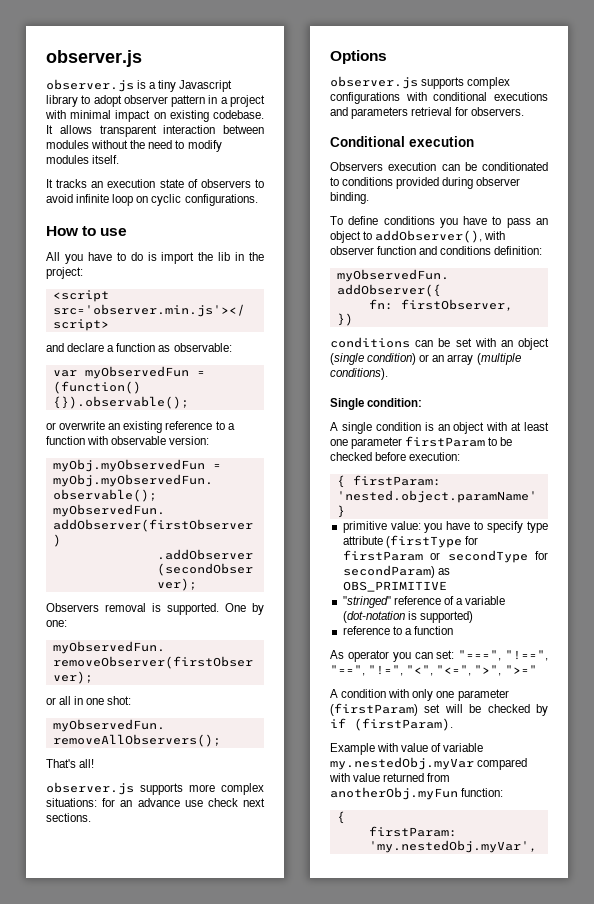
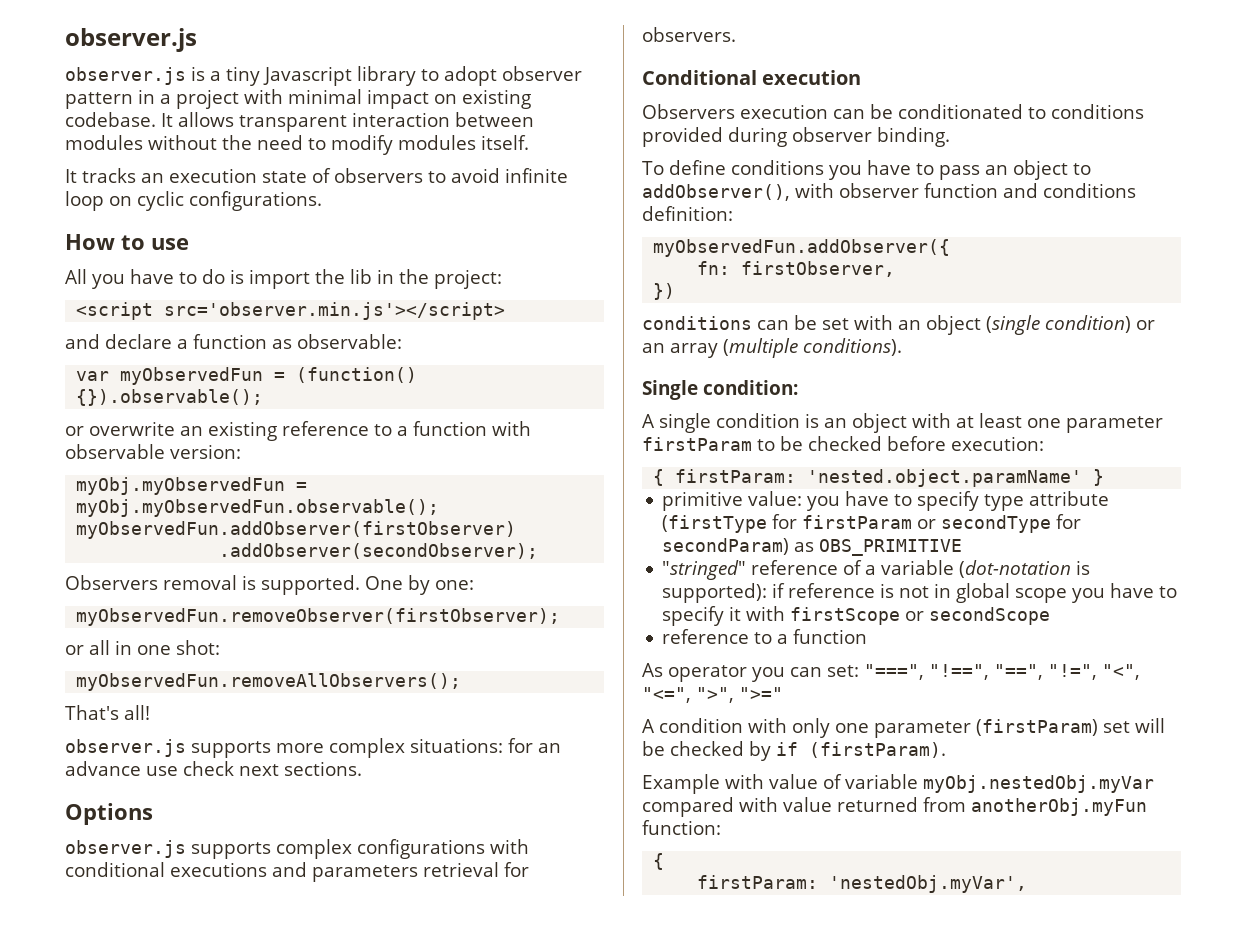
[419,611,473,623] supported) -> [662,583,1178,603] [662,606,1051,626] supported): if reference is not in global scope you have to specify it with firstScope or secondScope
[330,757,474,770] my.nestedObj.myVar -> [923,775,1154,793] myObj.nestedObj.myVar
[368,840,537,853] 'my.nestedObj.myVar', -> [829,875,1028,893] 'nestedObj.myVar',

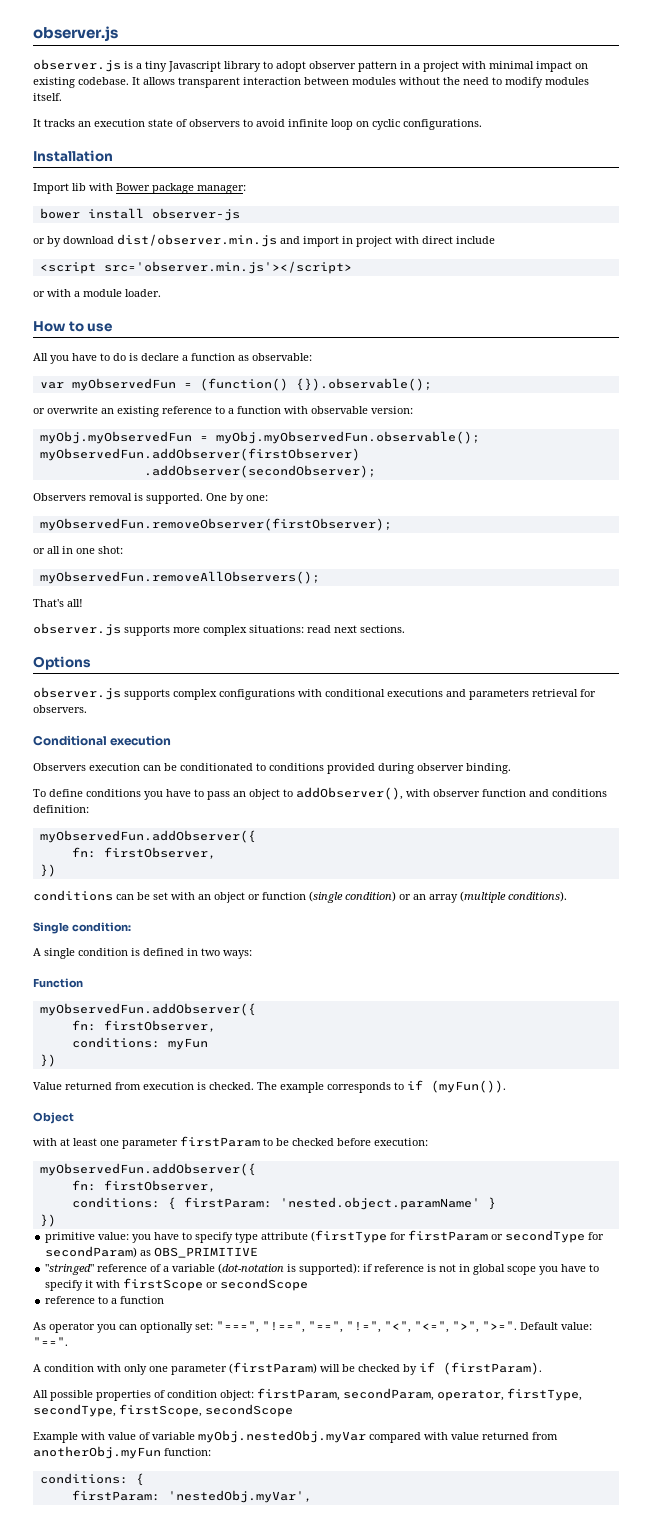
(322, 201) none -> [33,150,113,162] [33,183,246,194] [39,208,240,221] [33,234,495,247] [39,261,352,274] [33,289,161,297] // Installation // Import lib with Bower package manager: // bower install observer-js // or by download dist/observer.min.js and import in project with direct include // <script src='observer.min.js'></script> // or with a module loader.
[249,269,502,289] [76,302,506,320] [65,334,100,349] import the lib in the project: // <script src='observer.min.js'></script> // and -> (138, 357) none
[508,738,561,753] [65,761,234,776] for an advance use check -> [307,625,331,633] read
(981, 325) none -> [248,892,306,900] or function
[824,413,907,433] an object -> [143,948,252,959] [33,978,83,988] [39,1003,256,1016] [71,1020,216,1032] [71,1037,208,1050] [39,1054,56,1067] [33,1080,506,1093] [33,1112,74,1124] defined in two ways: // Function // myObservedFun.addObserver({ // fn: firstObserver, // conditions: myFun // }) // Value returned from execution is checked. The example corresponds to if (myFun()). // Object //
(1044, 443) none -> [39,1163,256,1176] [71,1180,216,1192] [71,1197,160,1208] myObservedFun.addObserver({ // fn: firstObserver, // conditions:
(1105, 477) none -> [39,1214,56,1227] // })
(822, 672) none -> [140,1322,193,1333] optionally
[739,687,783,700] ">=" -> [482,1321,592,1330] [33,1337,68,1346] ">=". Default value: "==".
[1103,721,1130,733] set -> (317, 1368) none
(946, 750) none -> [33,1388,582,1401] [33,1404,293,1417] // All possible properties of condition object: firstParam, secondParam, operator, firstType, secondType, firstScope, secondScope
(721, 827) none -> [39,1473,128,1484] conditions:

